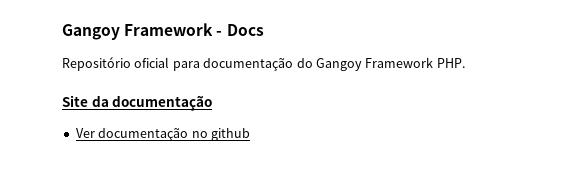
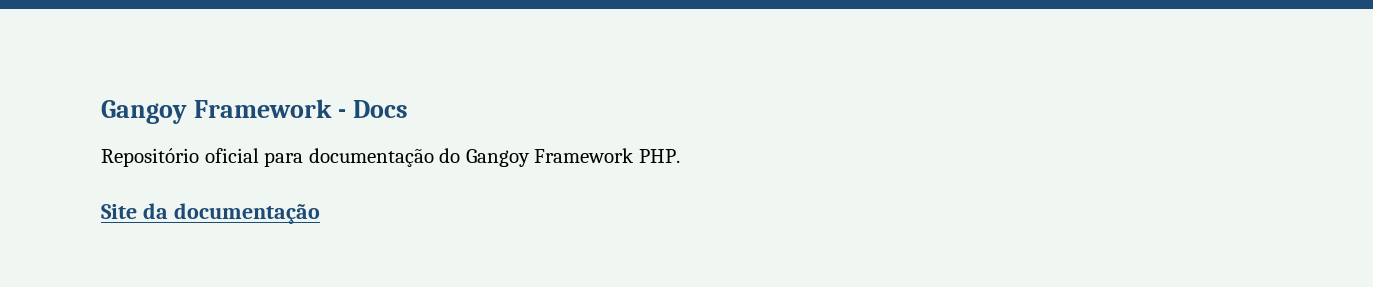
[75,128,250,141] // Ver documentação no github -> (320, 213) none

